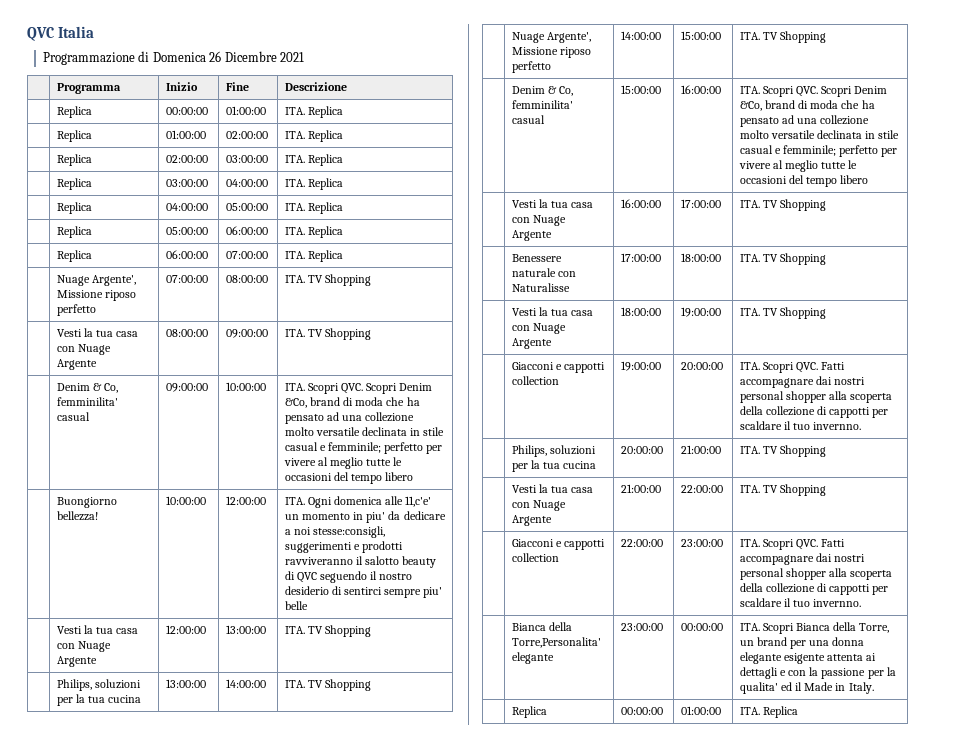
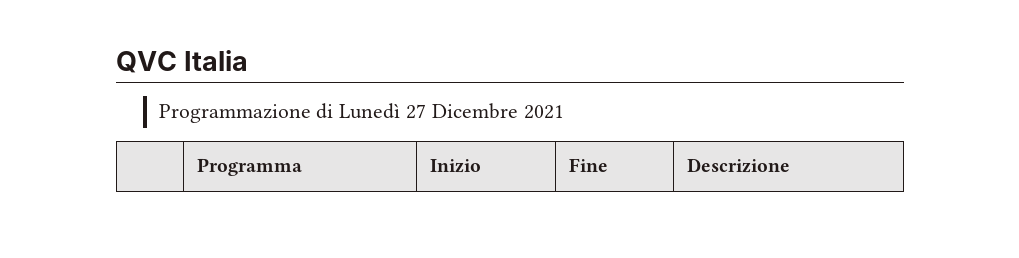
[152,51,222,62] Domenica 26 -> [339,103,426,119] Lunedì 27
[57,106,93,118] [166,107,209,115] [226,106,267,115] [285,106,344,118] [57,130,93,142] [166,130,207,139] [226,131,269,139] [285,130,344,142] [57,154,93,166] [166,155,209,163] [226,155,269,163] [285,154,344,166] [57,178,93,190] [166,179,209,187] [226,179,269,187] [285,178,344,190] [57,202,93,214] [166,203,209,211] [226,203,269,211] [285,202,344,214] [57,226,93,238] [166,227,209,235] [226,226,269,235] [285,226,344,238] [57,250,93,262] [166,250,209,259] [226,251,269,259] [285,250,344,262] [57,275,137,286] [57,290,137,301] [57,304,97,316] [166,275,209,283] [226,275,269,283] [285,274,372,286] [57,328,139,337] [57,344,112,355] [57,359,98,370] [166,329,209,337] [226,329,269,338] [285,328,372,340] [57,383,119,393] [57,397,119,406] [57,412,91,421] [166,383,209,392] [226,382,267,391] [285,383,433,394] [285,397,420,408] [285,412,415,424] [285,427,445,436] [285,442,443,454] [284,457,403,469] [285,472,414,484] [57,497,118,508] [57,511,99,521] [166,496,207,505] [226,496,267,505] [285,496,432,508] [285,511,446,523] [285,526,386,538] [285,541,404,553] [285,556,437,568] [285,571,413,583] [285,586,443,598] [285,601,309,610] [57,625,139,634] [57,641,112,652] [57,656,98,667] [166,625,207,634] [226,625,267,634] [285,625,372,637] [57,679,142,691] [57,694,142,706] [166,679,207,688] [226,679,267,688] [285,679,372,691] [512,32,592,43] [512,47,592,58] [512,61,552,73] [621,31,662,40] [681,31,722,40] [740,31,827,43] [512,86,574,96] [512,100,574,109] [512,115,546,124] [621,85,662,94] [681,85,722,94] [740,86,888,97] [740,100,875,111] [740,115,870,127] [740,130,900,139] [740,145,898,157] [739,160,858,172] [740,175,869,187] [512,199,594,208] [512,215,567,226] [512,230,553,241] [621,199,662,208] [681,199,722,208] [740,199,827,211] [512,254,563,262] [512,268,577,277] [512,283,571,292] [621,253,662,262] [681,253,722,262] [740,253,827,265] [512,307,594,316] [512,323,567,334] [512,338,553,349] [621,307,662,316] [681,307,722,317] [740,307,827,319] [512,362,606,373] [512,376,560,385] [621,361,662,371] [681,362,724,370] [740,362,846,373] [740,376,866,388] [740,391,893,403] [740,406,889,418] [740,421,862,430] [512,445,597,457] [512,460,597,472] [621,446,664,454] [681,445,722,454] [740,445,827,457] [512,484,594,493] [512,500,567,511] [512,515,553,526] [621,484,662,493] [681,485,724,493] [740,484,827,496] [512,539,606,550] [512,553,560,562] [621,539,664,547] [681,539,724,547] [740,539,846,550] [740,553,866,565] [740,568,893,580] [740,583,889,595] [740,598,862,607] [512,622,573,631] [512,637,602,648] [512,652,555,664] [621,623,664,631] [681,623,724,631] [740,622,890,634] [740,637,865,649] [740,652,877,664] [740,667,896,679] [740,682,874,694] [512,706,548,718] [621,707,664,715] [681,706,722,715] [740,706,799,718] // | Replica | 00:00:00 | 01:00:00 | ITA. Replica // | Replica | 01:00:00 | 02:00:00 | ITA. Replica // | Replica | 02:00:00 | 03:00:00 | ITA. Replica // | Replica | 03:00:00 | 04:00:00 | ITA. Replica // | Replica | 04:00:00 | 05:00:00 | ITA. Replica // | Replica | 05:00:00 | 06:00:00 | ITA. Replica // | Replica | 06:00:00 | 07:00:00 | ITA. Replica // | Nuage Argente', Missione riposo perfetto | 07:00:00 | 08:00:00 | ITA. TV Shopping // | Vesti la tua casa con Nuage Argente | 08:00:00 | 09:00:00 | ITA. TV Shopping // | Denim & Co, femminilita' casual | 09:00:00 | 10:00:00 | ITA. Scopri QVC. Scopri Denim &Co, brand di moda che ha pensato ad una collezione molto versatile declinata in stile casual e femminile; perfetto per vivere al meglio tutte le occasioni del tempo libero // | Buongiorno bellezza! | 10:00:00 | 12:00:00 | ITA. Ogni domenica alle 11,c'e' un momento in piu' da dedicare a noi stesse:consigli, suggerimenti e prodotti ravviveranno il salotto beauty di QVC seguendo il nostro desiderio di sentirci sempre piu' belle // | Vesti la tua casa con Nuage Argente | 12:00:00 | 13:00:00 | ITA. TV Shopping // | Philips, soluzioni per la tua cucina | 13:00:00 | 14:00:00 | ITA. TV Shopping // | Nuage Argente', Missione riposo perfetto | 14:00:00 | 15:00:00 | ITA. TV Shopping // | Denim & Co, femminilita' casual | 15:00:00 | 16:00:00 | ITA. Scopri QVC. Scopri Denim &Co, brand di moda che ha pensato ad una collezione molto versatile declinata in stile casual e femminile; perfetto per vivere al meglio tutte le occasioni del tempo libero // | Vesti la tua casa con Nuage Argente | 16:00:00 | 17:00:00 | ITA. TV Shopping // | Benessere naturale con Naturalisse | 17:00:00 | 18:00:00 | ITA. TV Shopping // | Vesti la tua casa con Nuage Argente | 18:00:00 | 19:00:00 | ITA. TV Shopping // | Giacconi e cappotti collection | 19:00:00 | 20:00:00 | ITA. Scopri QVC. Fatti accompagnare dai nostri personal shopper alla scoperta della collezione di cappotti per scaldare il tuo invernno. // | Philips, soluzioni per la tua cucina | 20:00:00 | 21:00:00 | ITA. TV Shopping // | Vesti la tua casa con Nuage Argente | 21:00:00 | 22:00:00 | ITA. TV Shopping // | Giacconi e cappotti collection | 22:00:00 | 23:00:00 | ITA. Scopri QVC. Fatti accompagnare dai nostri personal shopper alla scoperta della collezione di cappotti per scaldare il tuo invernno. // | Bianca della Torre,Personalita' elegante | 23:00:00 | 00:00:00 | ITA. Scopri Bianca della Torre, un brand per una donna elegante esigente attenta ai dettagli e con la passione per la qualita' ed il Made in Italy. // | Replica | 00:00:00 | 01:00:00 | ITA. Replica -> (791, 165) none

